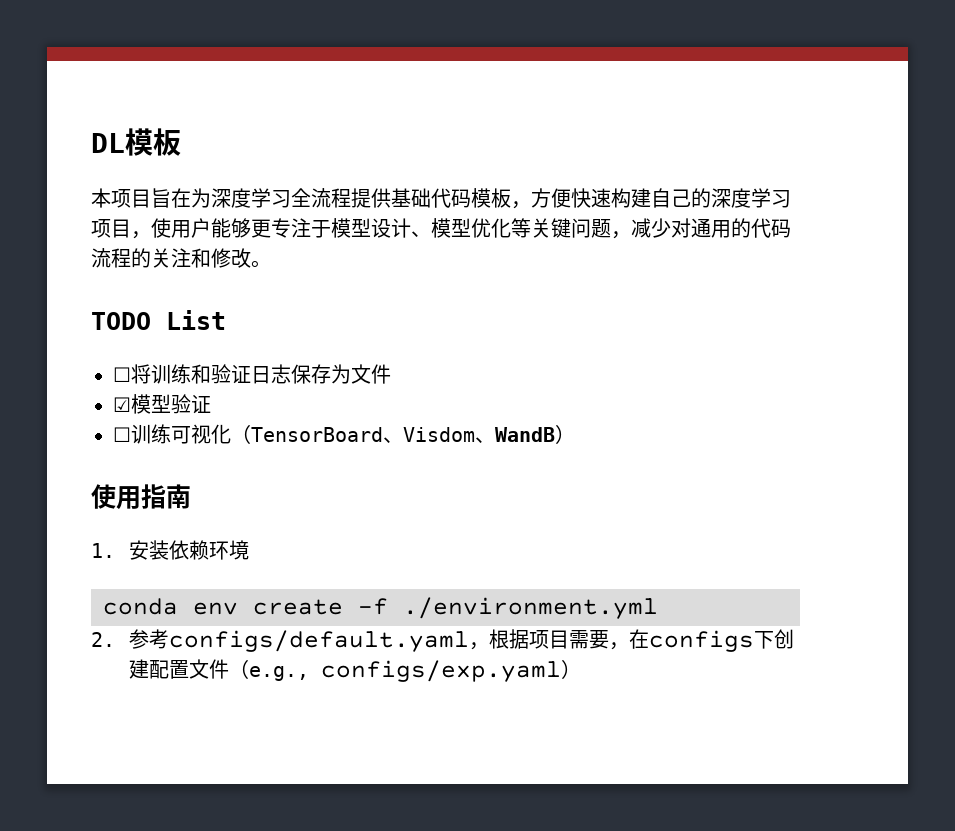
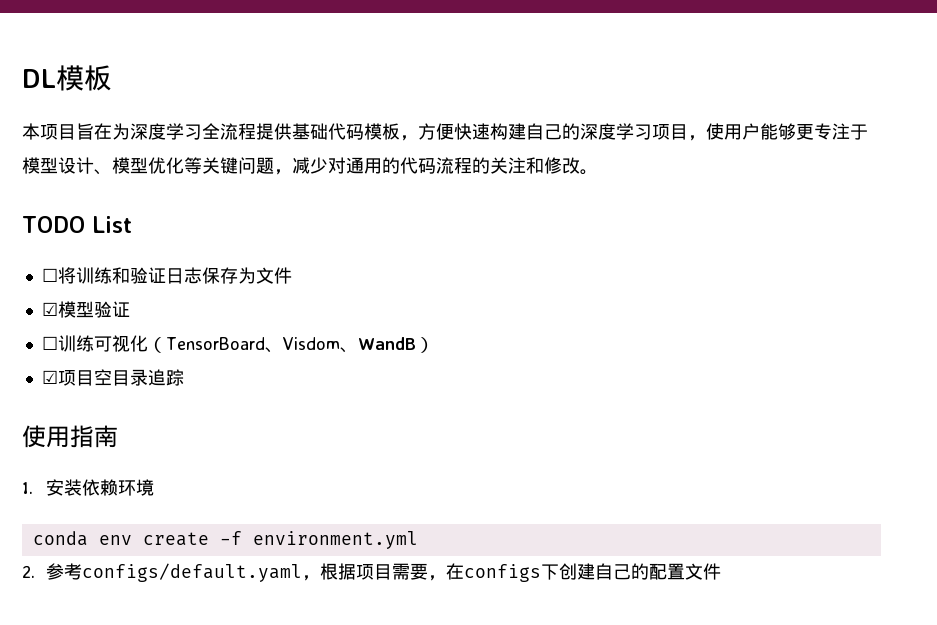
(575, 434) none -> [41,369,184,386] // ☑项目空目录追踪
[403,597,658,619] ./environment.yml -> [252,531,418,549] environment.yml
(150, 669) none -> [595,563,650,580] 自己的
[229,659,582,682] （e.g., configs/exp.yaml） -> (722, 571) none

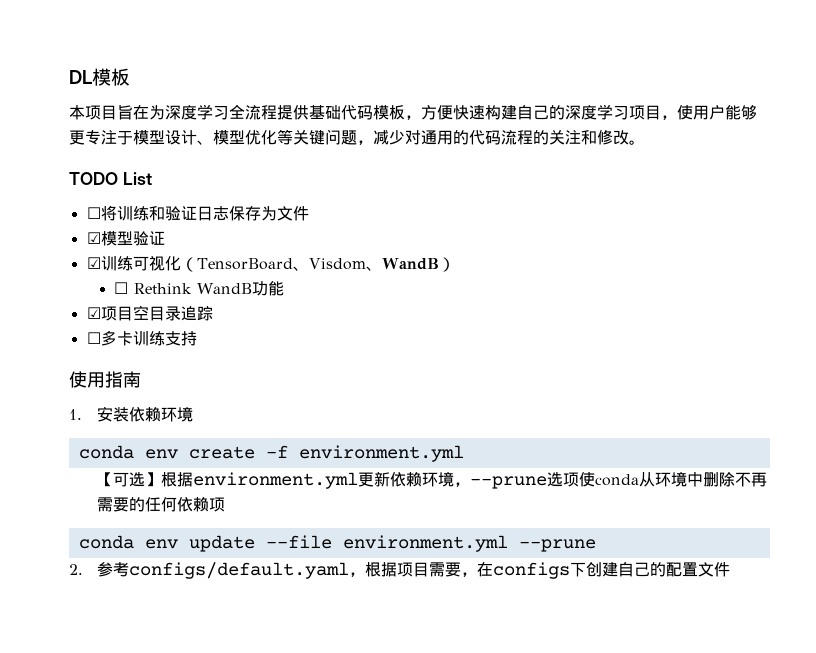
[41,336,58,350] ☐ -> [86,257,101,269] ☑
(434, 345) none -> [114,281,285,296] // ☐ Rethink WandB功能
(184, 377) none -> [86,330,197,346] // ☐多卡训练支持
(418, 540) none -> [96,471,767,489] [96,497,225,512] [78,535,596,552] // 【可选】根据environment.yml更新依赖环境，--prune选项使conda从环境中删除不再需要的任何依赖项 // conda env update --file environment.yml --prune

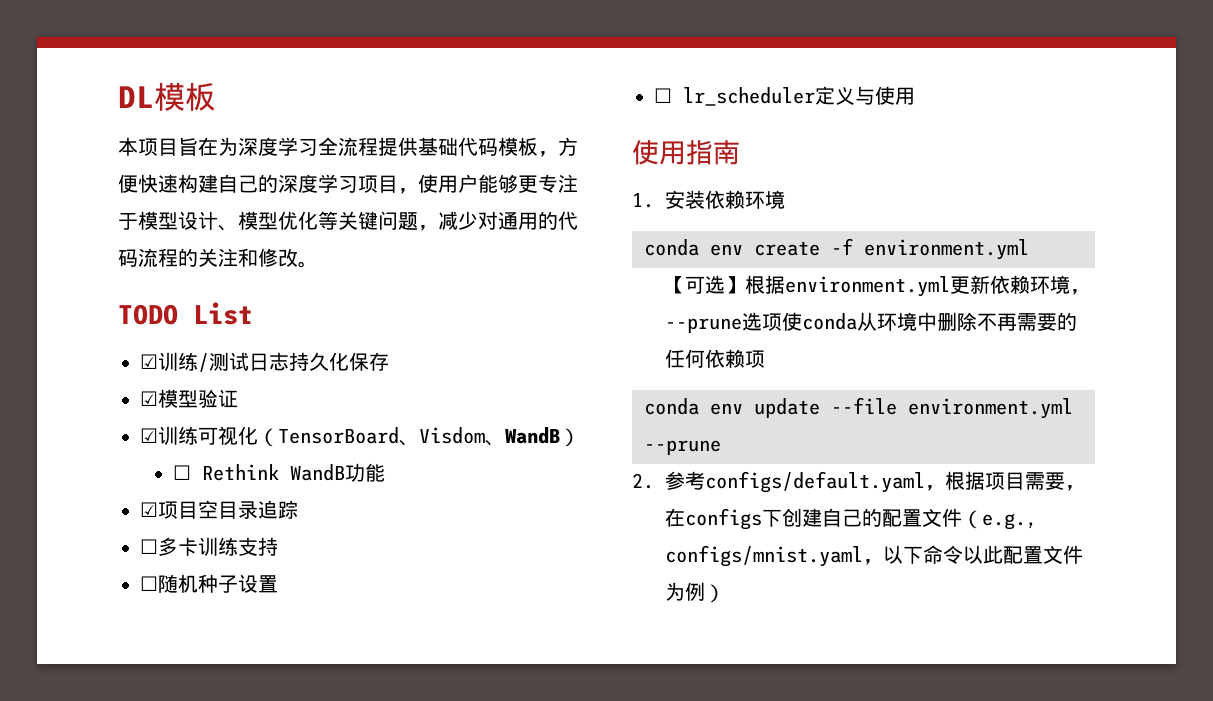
[86,205,229,221] ☐将训练和验证日志 -> [140,352,349,372] ☑训练/测试日志持久化
[260,206,309,221] 为文件 -> (389, 361) none
(197, 338) none -> [140,574,278,593] [654,86,915,106] // ☐随机种子设置 // ☐ lr_scheduler定义与使用
(730, 569) none -> [962,510,1038,530] [665,545,1084,567] [665,582,726,603] （e.g., configs/mnist.yaml，以下命令以此配置文件为例）

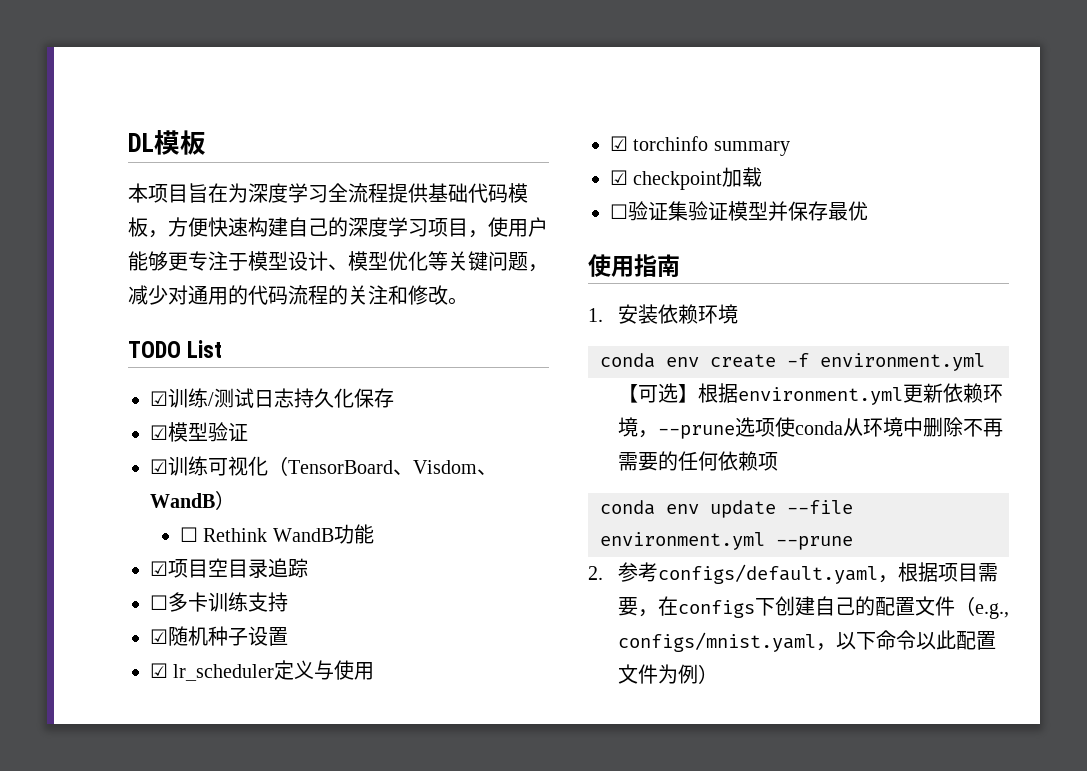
[140,576,158,591] ☐ -> [150,629,168,644] ☑
[654,88,672,103] ☐ -> [150,663,168,678] ☑
(915, 96) none -> [610,136,790,156] [610,167,763,190] [610,201,868,221] // ☑ torchinfo summary // ☑ checkpoint加载 // ☐验证集验证模型并保存最优

